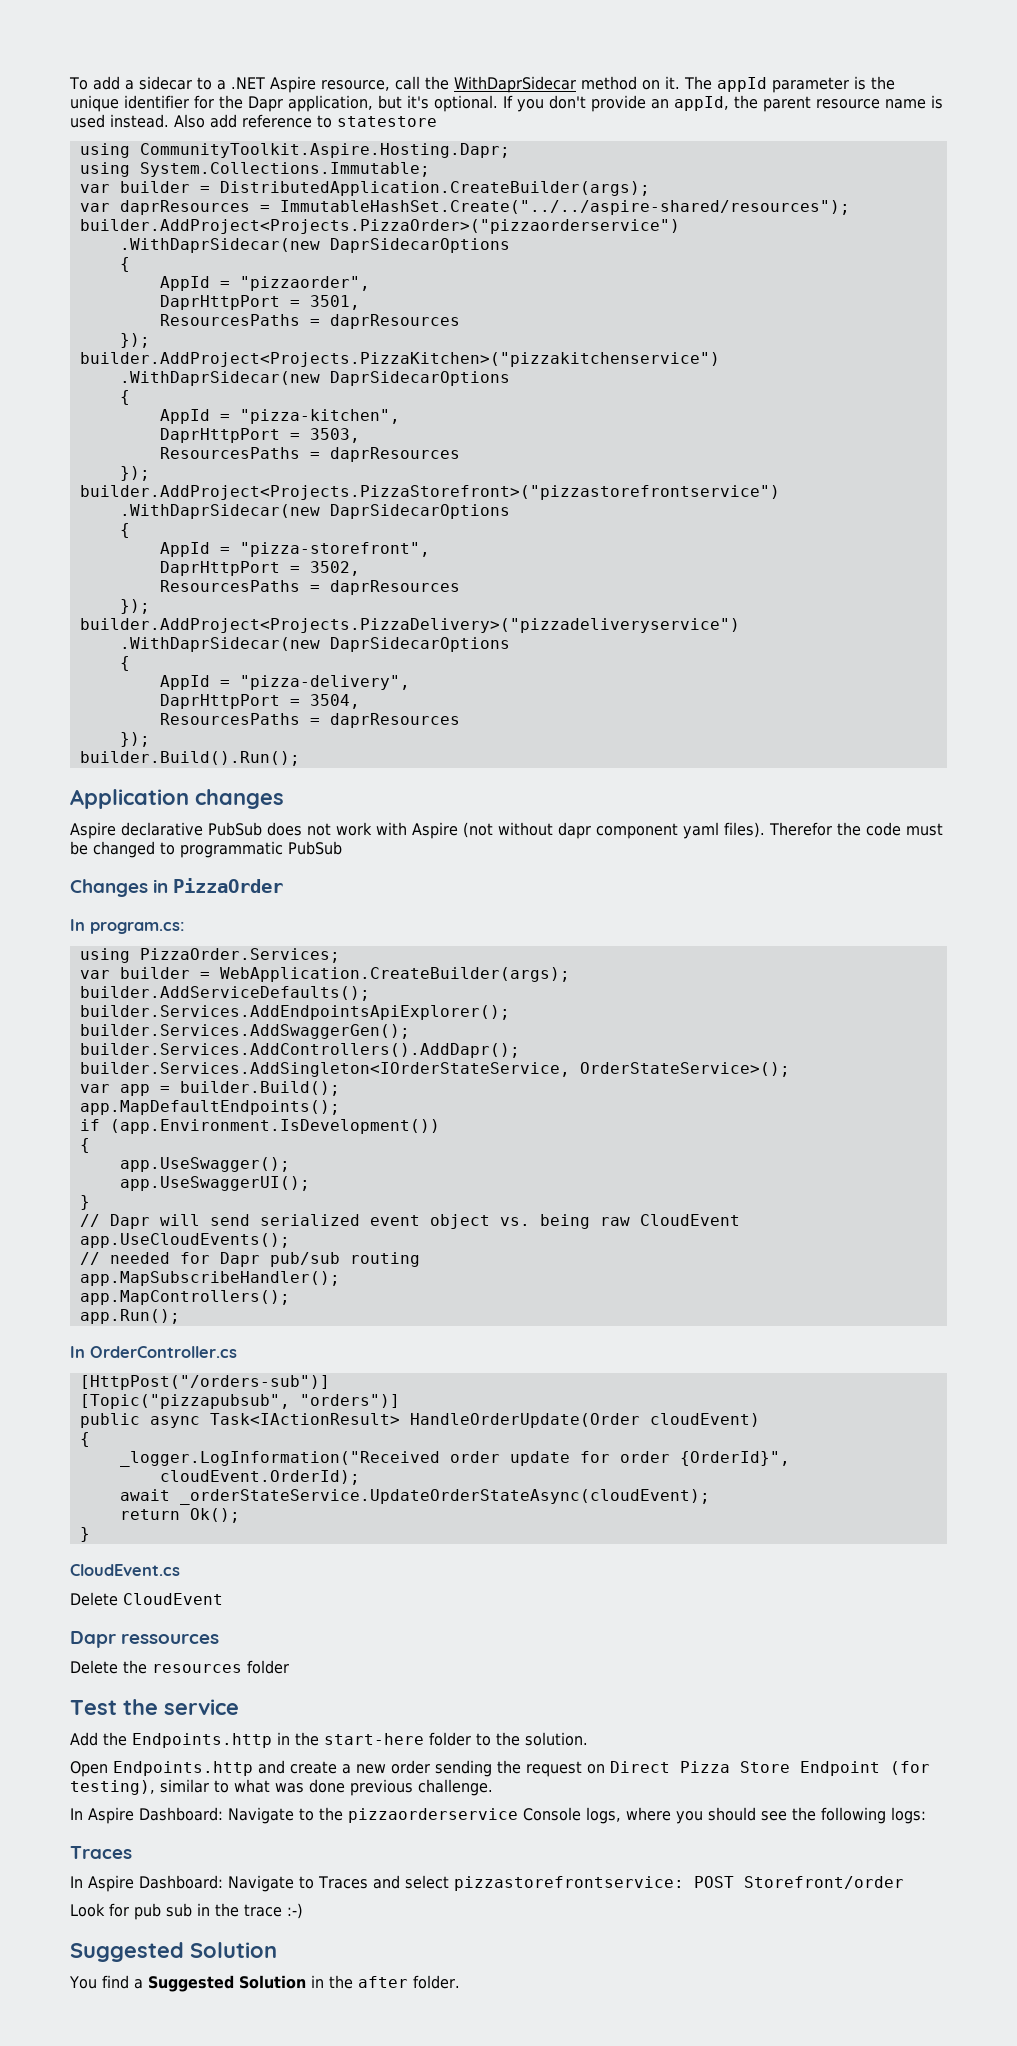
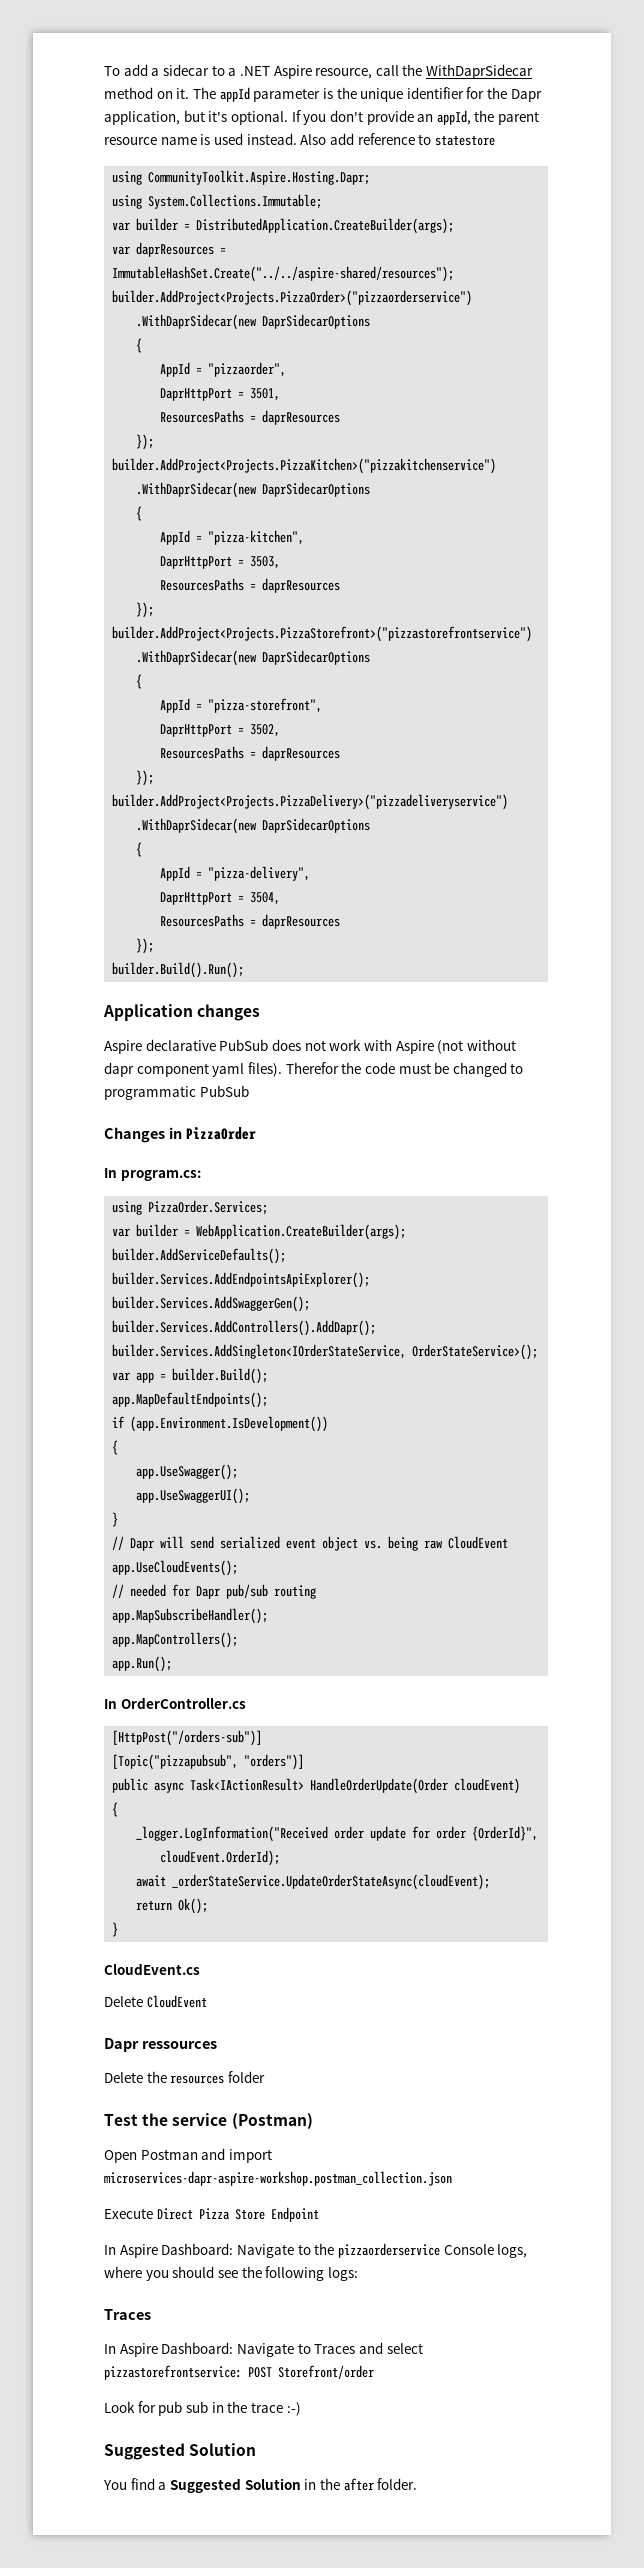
[70,1732,588,1748] [70,1760,930,1777] [70,1779,493,1796] // Add the Endpoints.http in the start-here folder to the solution. // Open Endpoints.http and create a new order sending the request on Direct Pizza Store Endpoint (for testing), similar to what was done previous challenge. -> [231,2113,313,2130] [104,2148,272,2163] [104,2171,452,2186] [104,2207,319,2222] (Postman) // Open Postman and import microservices-dapr-aspire-workshop.postman_collection.json // Execute Direct Pizza Store Endpoint

